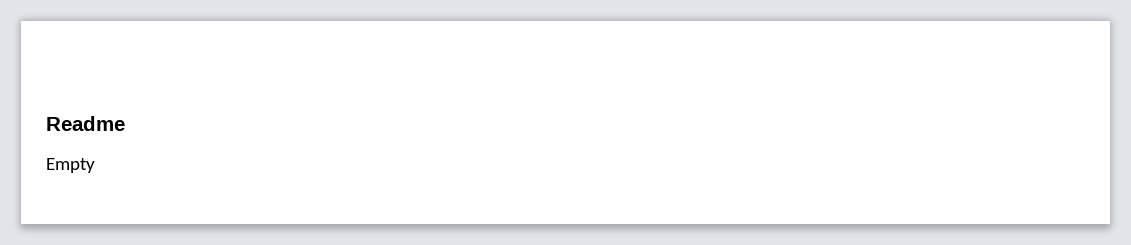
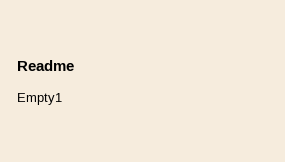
[46,158,95,173] Empty -> [17,93,62,105] Empty1

